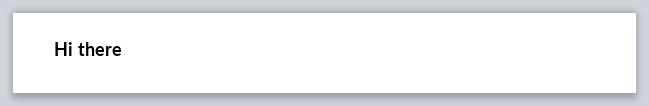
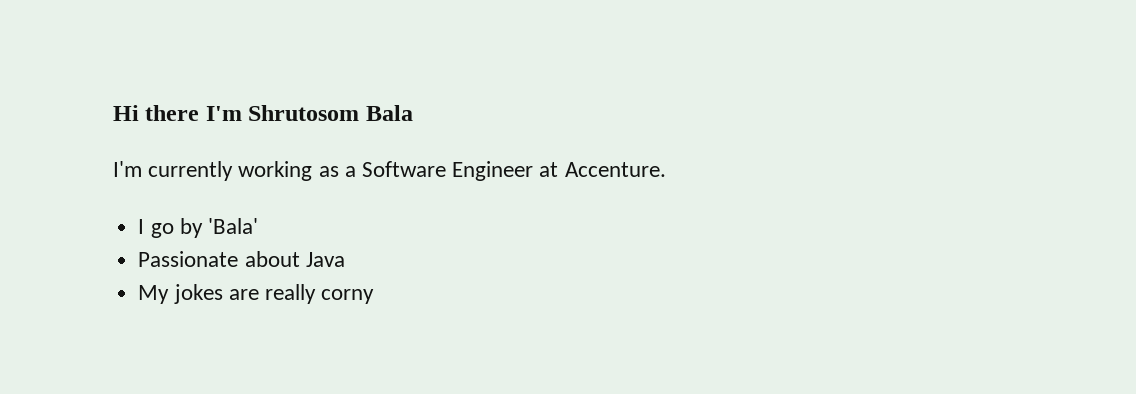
(122, 49) none -> [205,105,413,121] [113,161,666,181] [138,218,258,238] [138,251,345,267] [138,284,375,304] I'm Shrutosom Bala // I'm currently working as a Software Engineer at Accenture. // I go by 'Bala' // Passionate about Java // My jokes are really corny

